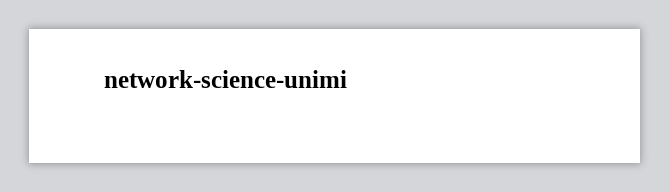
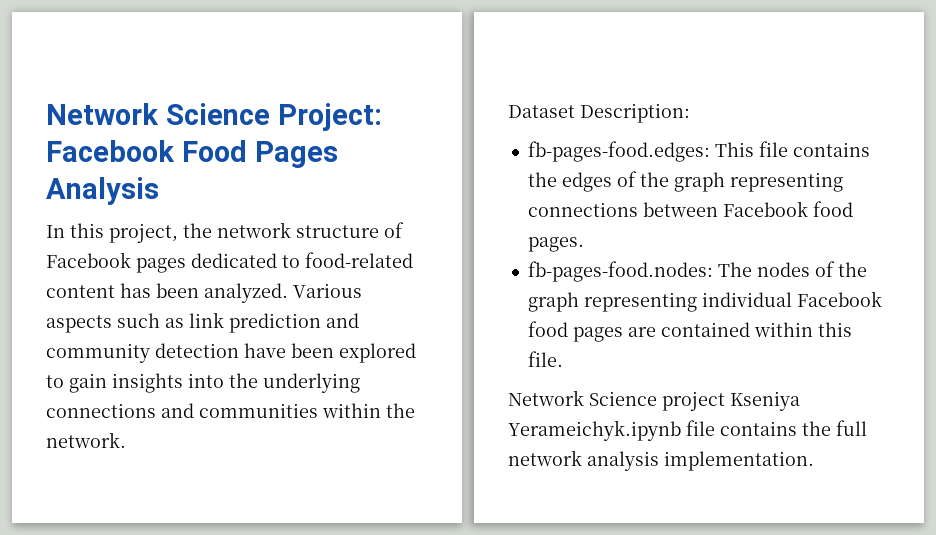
[104,70,347,88] network-science-unimi -> [46,103,382,131] [46,140,338,168] [46,177,159,205] [46,222,404,243] [46,252,413,273] [46,283,362,303] [46,312,359,333] [46,343,416,363] [46,373,360,393] [46,403,415,418] [46,432,126,448] [508,103,690,123] [527,141,870,162] [527,171,843,192] [527,201,853,217] [527,237,584,252] [527,261,867,282] [527,291,882,312] [527,321,852,342] [527,351,563,367] [508,390,800,411] [508,420,867,441] [508,450,814,471] Network Science Project: Facebook Food Pages Analysis // In this project, the network structure of Facebook pages dedicated to food-related content has been analyzed. Various aspects such as link prediction and community detection have been explored to gain insights into the underlying connections and communities within the network. // Dataset Description: // fb-pages-food.edges: This file contains the edges of the graph representing connections between Facebook food pages. // fb-pages-food.nodes: The nodes of the graph representing individual Facebook food pages are contained within this file. // Network Science project Kseniya Yerameichyk.ipynb file contains the full network analysis implementation.

